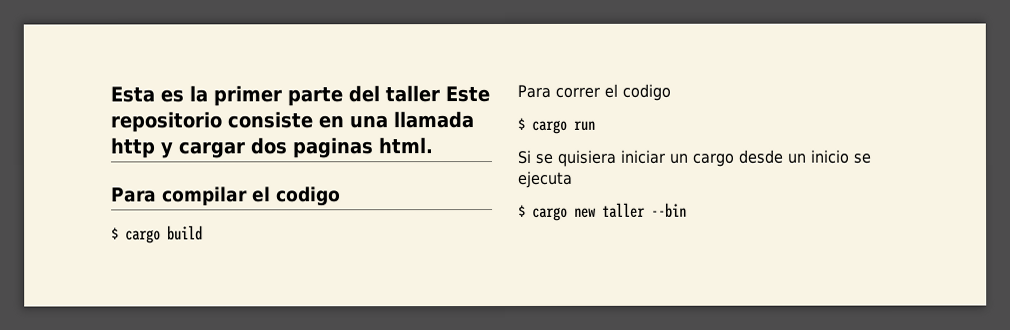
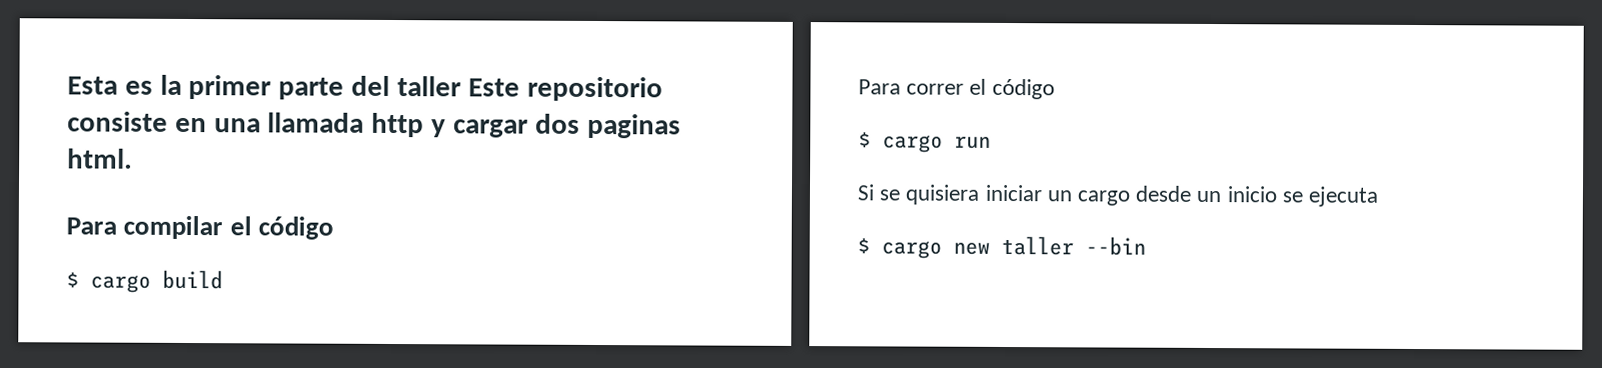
[276,186,341,207] codigo -> [257,216,334,240] código
[622,83,671,101] codigo -> [991,78,1055,100] código

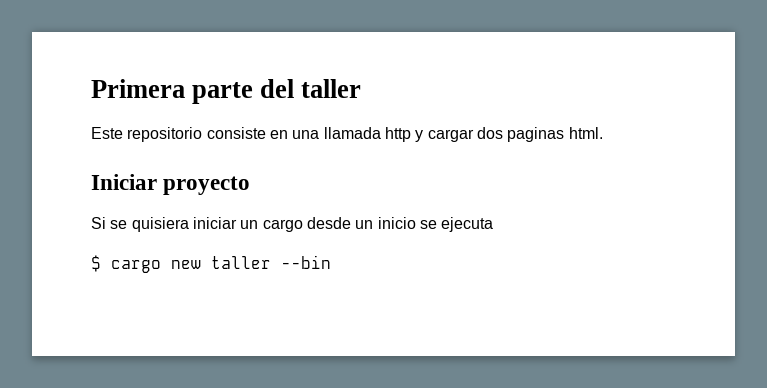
[67,74,272,100] Esta es la primer -> [91,79,185,98] Primera
(461, 86) none -> (362, 88) //
[66,215,334,240] [66,269,223,293] [858,78,1055,100] [858,131,991,153] Para compilar el código // $ cargo build // Para correr el código // $ cargo run -> [91,174,251,195] Iniciar proyecto

